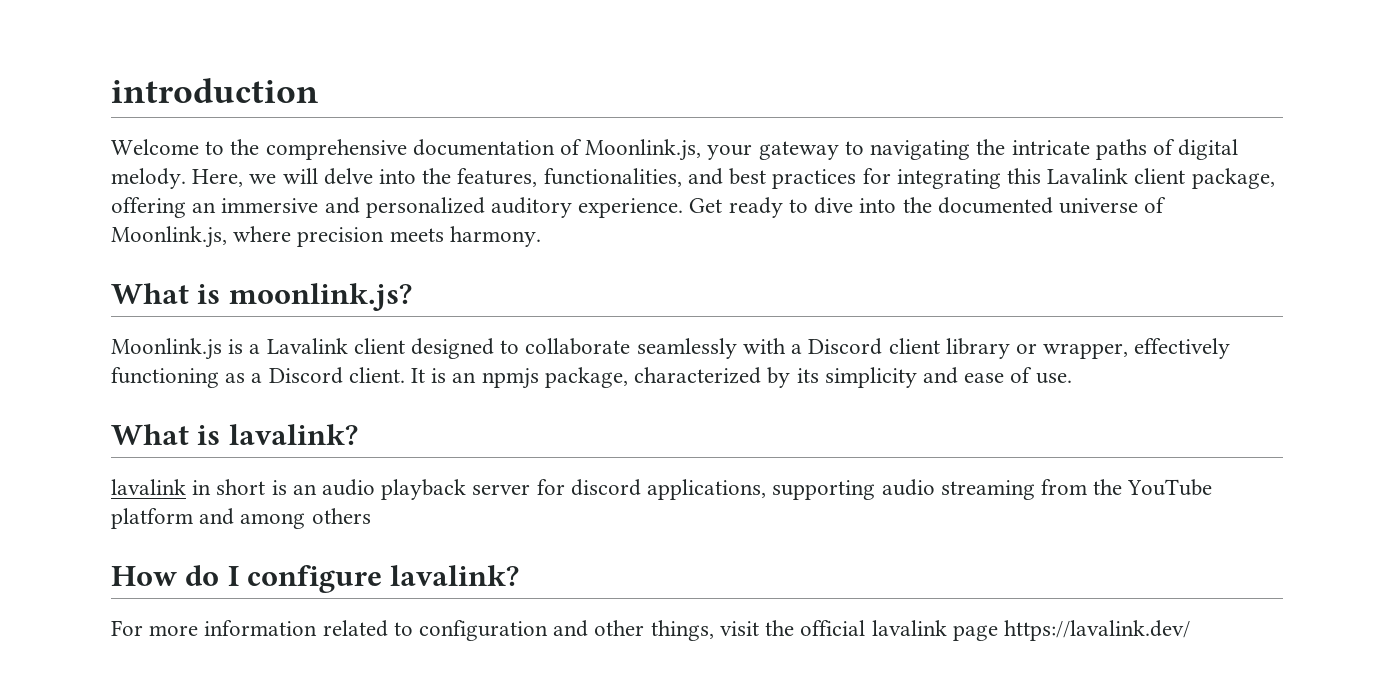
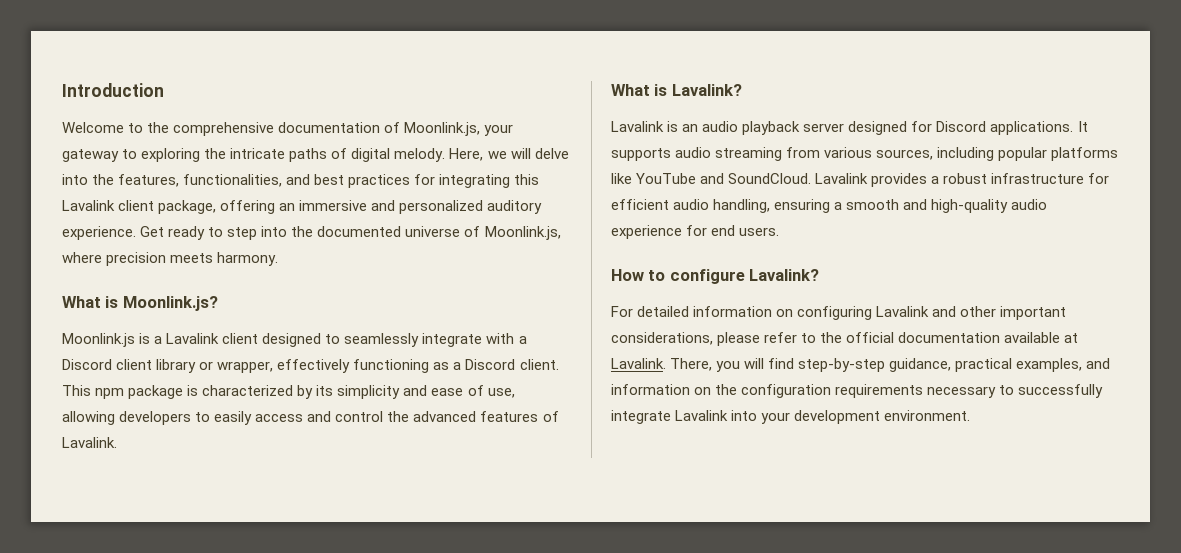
[111,78,318,103] introduction -> [62,83,164,97] Introduction
[870,140,971,160] navigating -> [141,148,201,162] exploring
[814,197,854,214] dive -> [227,227,258,240] step
[228,283,412,311] moonlink.js? -> [122,296,218,311] Moonlink.js?
[525,338,737,359] collaborate seamlessly -> [344,333,483,347] seamlessly integrate
[411,367,628,389] It is an npmjs package, -> [62,385,199,399] This npm package is
[1035,373,1072,384] [111,424,358,445] [111,479,266,495] use. // What is lavalink? // lavalink in short -> [487,388,515,398] [62,411,559,425] [62,437,117,448] [611,84,742,96] [611,121,664,132] use, allowing developers to easily access and control the advanced features of Lavalink. // What is Lavalink? // Lavalink
[536,479,1213,500] [111,508,371,529] [111,565,520,593] [111,620,1190,641] for discord applications, supporting audio streaming from the YouTube platform and among others // How do I configure lavalink? // For more information related to configuration and other things, visit the official lavalink page https://lavalink.dev/ -> [848,121,1088,135] [611,147,1119,161] [611,173,1110,187] [611,199,1048,213] [611,225,780,239] [611,269,820,284] [611,306,1067,320] [611,332,1079,346] [611,358,1111,372] [611,384,1104,398] [611,410,971,424] designed for Discord applications. It supports audio streaming from various sources, including popular platforms like YouTube and SoundCloud. Lavalink provides a robust infrastructure for efficient audio handling, ensuring a smooth and high-quality audio experience for end users. // How to configure Lavalink? // For detailed information on configuring Lavalink and other important considerations, please refer to the official documentation available at Lavalink. There, you will find step-by-step guidance, practical examples, and information on the configuration requirements necessary to successfully integrate Lavalink into your development environment.

